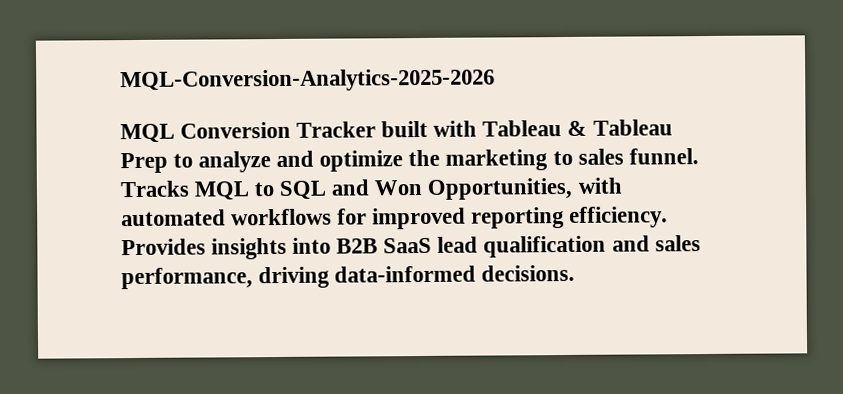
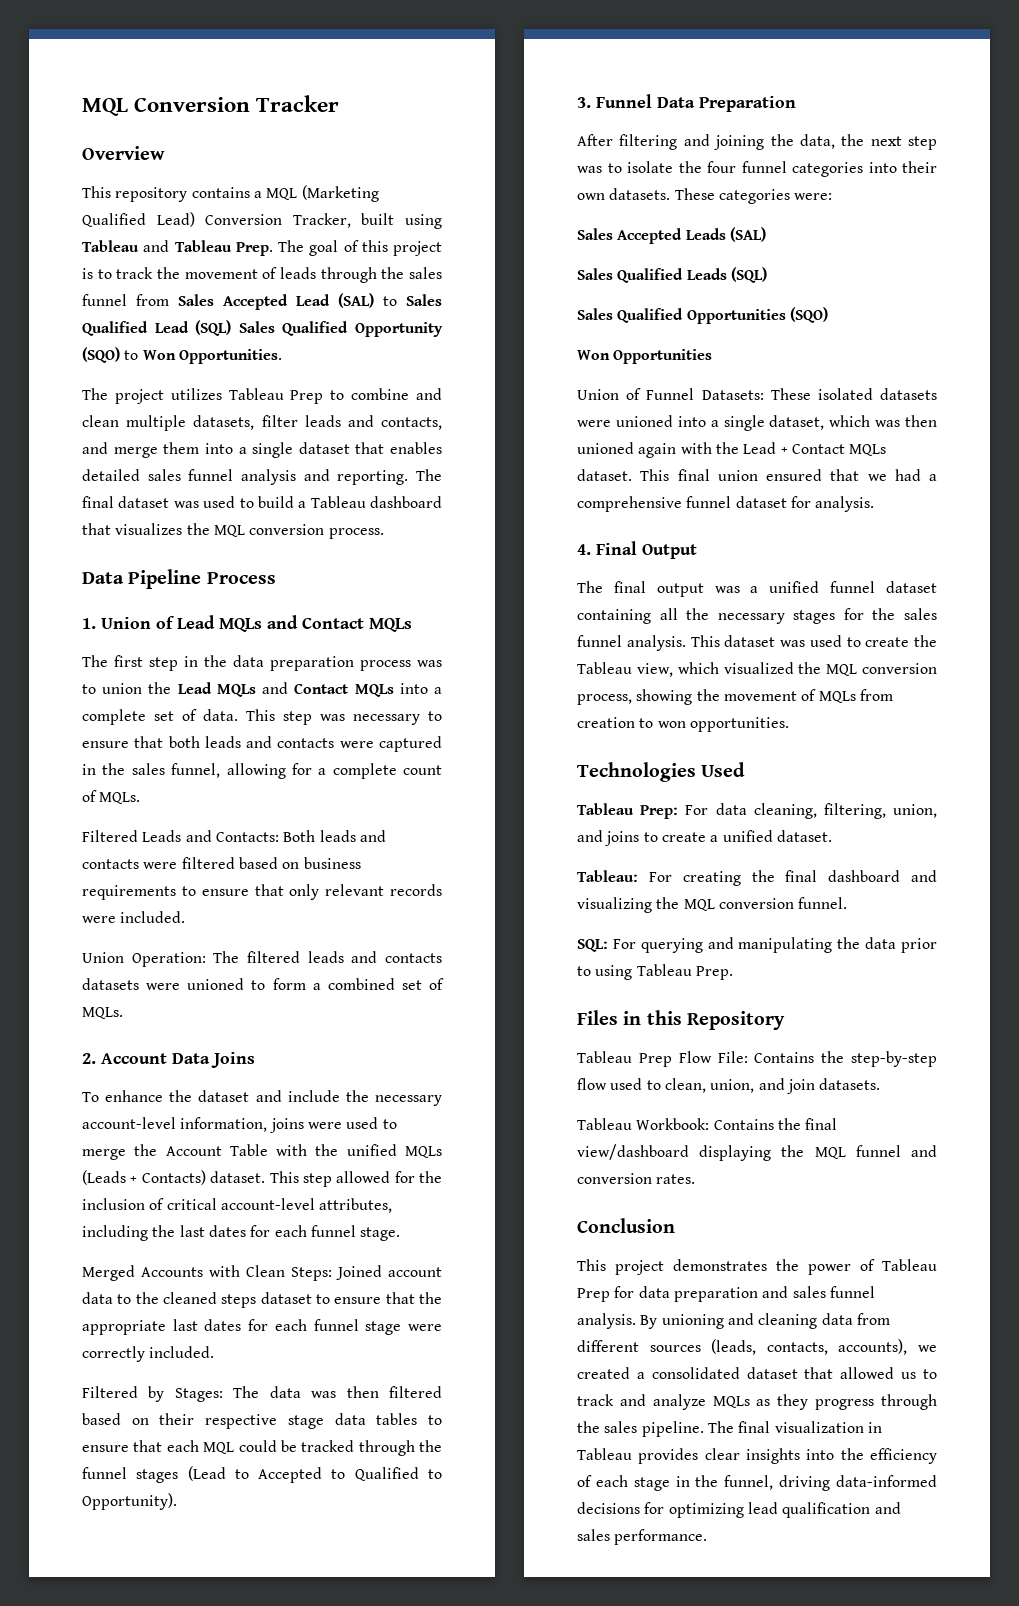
[120,68,495,93] MQL-Conversion-Analytics-2025-2026 // -> (82, 107) none
[381,119,673,138] [120,148,699,174] [120,177,622,201] [121,206,669,230] [121,235,701,260] [121,264,576,290] built with Tableau & Tableau Prep to analyze and optimize the marketing to sales funnel. Tracks MQL to SQL and Won Opportunities, with automated workflows for improved reporting efficiency. Provides insights into B2B SaaS lead qualification and sales performance, driving data-informed decisions. -> [82,146,165,160] [82,185,379,202] [82,212,442,229] [82,240,442,256] [82,267,442,283] [82,293,442,310] [82,320,443,337] [82,347,282,364] [82,388,442,404] [82,415,443,431] [82,442,442,458] [82,469,442,485] [82,496,442,508] [82,523,384,539] [82,569,276,589] [82,615,412,632] [82,655,442,671] [82,682,443,697] [82,709,442,725] [82,736,442,752] [82,763,442,779] [82,790,141,804] [82,830,386,842] [82,857,361,869] [82,884,442,900] [82,911,186,923] [82,951,442,967] [82,978,444,990] [82,1007,123,1019] [82,1052,255,1068] [82,1090,442,1106] [82,1117,397,1133] [82,1144,442,1160] [82,1170,442,1187] [82,1198,393,1213] [82,1225,401,1241] [82,1265,442,1281] [82,1292,442,1308] [82,1319,442,1335] [82,1346,215,1362] [82,1386,442,1402] [82,1413,442,1429] [82,1440,442,1456] [82,1466,442,1483] [82,1493,177,1510] [577,94,796,112] [577,134,937,150] [577,161,937,177] [577,188,833,204] [577,227,766,244] [577,267,767,283] [577,307,828,324] [577,349,713,364] [577,388,937,400] [577,415,937,431] [577,442,887,458] [577,469,937,481] [577,496,875,512] [577,541,697,559] [577,581,937,597] [577,608,937,624] [577,635,937,651] [577,662,937,677] [577,689,893,705] [577,717,789,732] [577,762,746,782] [577,803,937,819] [577,830,832,846] [577,870,937,886] [577,897,848,913] [577,937,937,953] [577,964,733,980] [577,1010,786,1030] [577,1051,937,1067] [577,1078,881,1094] [577,1118,838,1130] [577,1144,937,1161] [577,1173,696,1184] [577,1218,675,1233] [577,1259,937,1275] [577,1286,875,1302] [577,1313,890,1329] [577,1339,937,1355] [577,1367,937,1379] [577,1394,937,1410] [577,1421,882,1437] [577,1448,937,1464] [577,1475,937,1491] [577,1502,901,1518] [577,1529,708,1545] // Overview // This repository contains a MQL (Marketing Qualified Lead) Conversion Tracker, built using Tableau and Tableau Prep. The goal of this project is to track the movement of leads through the sales funnel from Sales Accepted Lead (SAL) to Sales Qualified Lead (SQL) Sales Qualified Opportunity (SQO) to Won Opportunities. // The project utilizes Tableau Prep to combine and clean multiple datasets, filter leads and contacts, and merge them into a single dataset that enables detailed sales funnel analysis and reporting. The final dataset was used to build a Tableau dashboard that visualizes the MQL conversion process. // Data Pipeline Process // 1. Union of Lead MQLs and Contact MQLs // The first step in the data preparation process was to union the Lead MQLs and Contact MQLs into a complete set of data. This step was necessary to ensure that both leads and contacts were captured in the sales funnel, allowing for a complete count of MQLs. // Filtered Leads and Contacts: Both leads and contacts were filtered based on business requirements to ensure that only relevant records were included. // Union Operation: The filtered leads and contacts datasets were unioned to form a combined set of MQLs. // 2. Account Data Joins // To enhance the dataset and include the necessary account-level information, joins were used to merge the Account Table with the unified MQLs (Leads + Contacts) dataset. This step allowed for the inclusion of critical account-level attributes, including the last dates for each funnel stage. // Merged Accounts with Clean Steps: Joined account data to the cleaned steps dataset to ensure that the appropriate last dates for each funnel stage were correctly included. // Filtered by Stages: The data was then filtered based on their respective stage data tables to ensure that each MQL could be tracked through the funnel stages (Lead to Accepted to Qualified to Opportunity). // 3. Funnel Data Preparation // After filtering and joining the data, the next step was to isolate the four funnel categories into their own datasets. These categories were: // Sales Accepted Leads (SAL) // Sales Qualified Leads (SQL) // Sales Qualified Opportunities (SQO) // Won Opportunities // Union of Funnel Datasets: These isolated datasets were unioned into a single dataset, which was then unioned again with the Lead + Contact MQLs dataset. This final union ensured that we had a comprehensive funnel dataset for analysis. // 4. Final Output // The final output was a unified funnel dataset containing all the necessary stages for the sales funnel analysis. This dataset was used to create the Tableau view, which visualized the MQL conversion process, showing the movement of MQLs from creation to won opportunities. // Technologies Used // Tableau Prep: For data cleaning, filtering, union, and joins to create a unified dataset. // Tableau: For creating the final dashboard and visualizing the MQL conversion funnel. // SQL: For querying and manipulating the data prior to using Tableau Prep. // Files in this Repository // Tableau Prep Flow File: Contains the step-by-step flow used to clean, union, and join datasets. // Tableau Workbook: Contains the final view/dashboard displaying the MQL funnel and conversion rates. // Conclusion // This project demonstrates the power of Tableau Prep for data preparation and sales funnel analysis. By unioning and cleaning data from different sources (leads, contacts, accounts), we created a consolidated dataset that allowed us to track and analyze MQLs as they progress through the sales pipeline. The final visualization in Tableau provides clear insights into the efficiency of each stage in the funnel, driving data-informed decisions for optimizing lead qualification and sales performance.

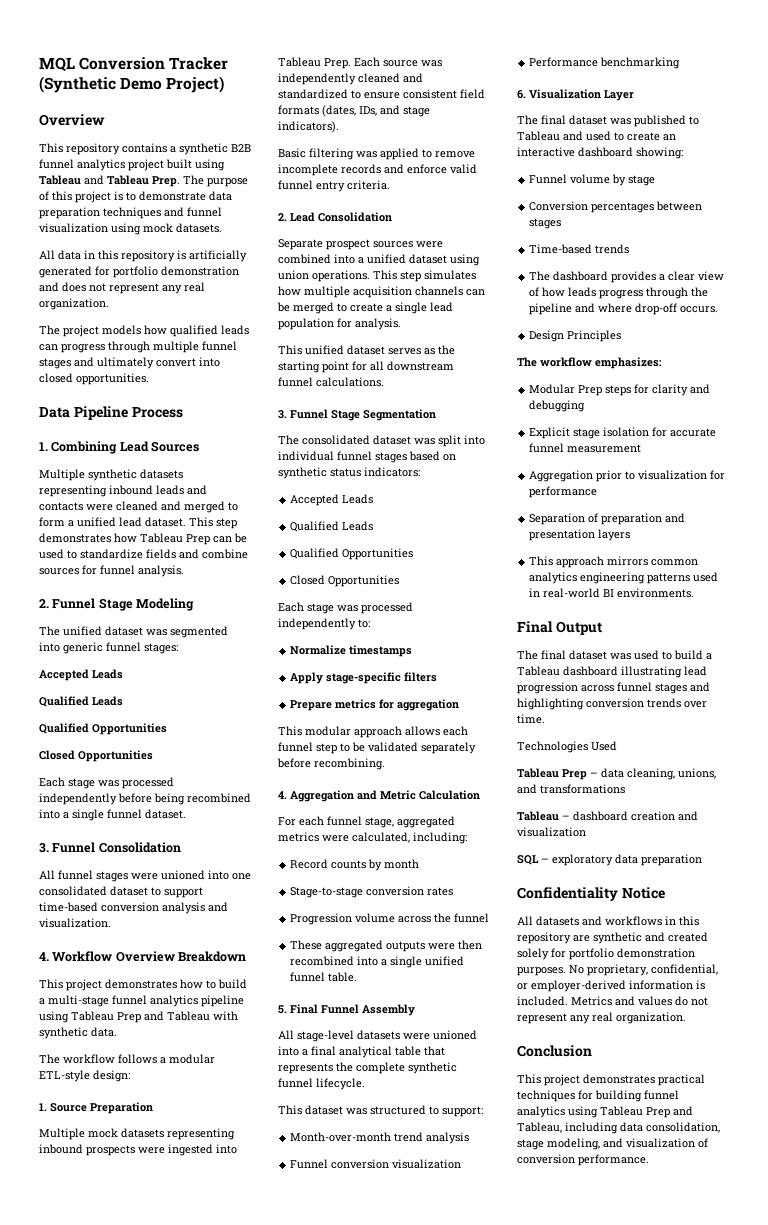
(340, 103) none -> [39,76,225,93] (Synthetic Demo Project)
[266,185,379,202] [82,212,351,228] MQL (Marketing Qualified Lead) Conversion Tracker, -> [179,143,251,155] [39,159,164,171] synthetic B2B funnel analytics project
[309,240,339,256] goal -> [207,178,248,187] purpose
[116,267,442,283] [82,293,442,310] [82,320,443,337] [82,347,282,364] [82,388,442,404] [82,415,443,431] [82,442,442,458] [82,469,409,485] track the movement of leads through the sales funnel from Sales Accepted Lead (SAL) to Sales Qualified Lead (SQL) Sales Qualified Opportunity (SQO) to Won Opportunities. // The project utilizes Tableau Prep to combine and clean multiple datasets, filter leads and contacts, and merge them into a single dataset that enables detailed sales funnel analysis and reporting. -> [139,191,232,201] [39,207,222,219] [39,223,222,235] [39,250,247,262] [39,266,239,278] [39,282,205,294] [39,298,109,310] [39,325,249,337] [39,341,237,353] [39,357,220,369] [39,373,149,385] [39,406,183,420] [39,441,200,454] [39,469,183,481] [39,485,207,497] [39,501,238,513] [39,517,237,529] [39,533,247,545] [39,549,248,559] [39,565,184,577] [39,598,195,611] [39,626,228,638] [39,642,178,654] [39,669,123,681] [39,696,123,707] [39,723,167,735] [39,750,153,762] [39,777,174,789] [39,793,251,805] [39,809,186,821] [39,842,181,853] [39,870,251,882] [39,886,203,898] [39,902,228,914] [39,918,111,928] [39,951,247,962] [39,979,247,991] [39,995,244,1007] [39,1011,238,1023] [39,1027,117,1039] [39,1054,215,1064] [39,1070,130,1082] [39,1102,153,1114] [39,1128,235,1140] [39,1144,237,1156] [278,57,442,69] [278,73,423,85] [278,89,485,99] [278,105,430,117] [278,121,339,133] [278,148,475,160] [278,164,477,176] [278,180,390,192] [278,212,392,222] [278,239,443,250] [278,254,480,266] [278,270,476,282] [278,286,485,298] [277,302,453,314] [278,318,401,330] [278,345,455,355] [278,361,454,373] [278,377,384,387] [278,409,436,421] [278,435,485,447] [278,451,456,463] [278,467,420,479] [290,494,374,506] [290,521,374,532] [290,548,414,560] [290,575,400,587] [278,602,413,614] [278,618,370,630] [290,645,413,657] [290,672,438,684] [290,699,460,711] [278,726,468,738] [278,742,476,754] [277,758,385,770] [278,790,480,802] [278,816,455,828] [278,832,467,844] [290,859,420,871] [290,886,454,898] [290,913,490,925] [290,940,483,952] [290,956,465,968] [290,972,358,982] [278,1004,415,1016] [278,1030,477,1042] [278,1046,445,1058] [278,1062,457,1074] [278,1078,365,1090] [278,1105,483,1117] [290,1132,470,1144] [290,1159,462,1169] [529,57,681,69] [517,89,634,101] [517,115,699,127] [517,131,676,141] [517,147,683,159] [529,174,656,186] [529,201,703,213] [529,218,562,229] [529,244,630,254] [529,271,725,283] [529,287,709,299] [529,303,719,315] [529,330,622,342] [517,357,662,369] [529,384,711,396] [529,400,586,412] [529,427,717,439] [529,443,642,453] [529,470,726,482] [529,486,598,498] [529,513,686,525] [529,529,631,541] [529,556,699,568] [529,572,719,584] [529,588,695,598] [517,621,602,635] demonstrate data preparation techniques and funnel visualization using mock datasets. // All data in this repository is artificially generated for portfolio demonstration and does not represent any real organization. // The project models how qualified leads can progress through multiple funnel stages and ultimately convert into closed opportunities. // Data Pipeline Process // 1. Combining Lead Sources // Multiple synthetic datasets representing inbound leads and contacts were cleaned and merged to form a unified lead dataset. This step demonstrates how Tableau Prep can be used to standardize fields and combine sources for funnel analysis. // 2. Funnel Stage Modeling // The unified dataset was segmented into generic funnel stages: // Accepted Leads // Qualified Leads // Qualified Opportunities // Closed Opportunities // Each stage was processed independently before being recombined into a single funnel dataset. // 3. Funnel Consolidation // All funnel stages were unioned into one consolidated dataset to support time-based conversion analysis and visualization. // 4. Workflow Overview Breakdown // This project demonstrates how to build a multi-stage funnel analytics pipeline using Tableau Prep and Tableau with synthetic data. // The workflow follows a modular ETL-style design: // 1. Source Preparation // Multiple mock datasets representing inbound prospects were ingested into Tableau Prep. Each source was independently cleaned and standardized to ensure consistent field formats (dates, IDs, and stage indicators). // Basic filtering was applied to remove incomplete records and enforce valid funnel entry criteria. // 2. Lead Consolidation // Separate prospect sources were combined into a unified dataset using union operations. This step simulates how multiple acquisition channels can be merged to create a single lead population for analysis. // This unified dataset serves as the starting point for all downstream funnel calculations. // 3. Funnel Stage Segmentation // The consolidated dataset was split into individual funnel stages based on synthetic status indicators: // Accepted Leads // Qualified Leads // Qualified Opportunities // Closed Opportunities // Each stage was processed independently to: // Normalize timestamps // Apply stage-specific filters // Prepare metrics for aggregation // This modular approach allows each funnel step to be validated separately before recombining. // 4. Aggregation and Metric Calculation // For each funnel stage, aggregated metrics were calculated, including: // Record counts by month // Stage-to-stage conversion rates // Progression volume across the funnel // These aggregated outputs were then recombined into a single unified funnel table. // 5. Final Funnel Assembly // All stage-level datasets were unioned into a final analytical table that represents the complete synthetic funnel lifecycle. // This dataset was structured to support: // Month-over-month trend analysis // Funnel conversion visualization // Performance benchmarking // 6. Visualization Layer // The final dataset was published to Tableau and used to create an interactive dashboard showing: // Funnel volume by stage // Conversion percentages between stages // Time-based trends // The dashboard provides a clear view of how leads progress through the pipeline and where drop-off occurs. // Design Principles // The workflow emphasizes: // Modular Prep steps for clarity and debugging // Explicit stage isolation for accurate funnel measurement // Aggregation prior to visualization for performance // Separation of preparation and presentation layers // This approach mirrors common analytics engineering patterns used in real-world BI environments. // Final Output //
[82,523,384,539] [82,569,276,589] [82,615,412,632] [82,655,442,671] [82,682,443,697] [82,709,442,725] [82,736,442,752] [82,763,442,779] [82,790,141,804] [82,830,386,842] [82,857,361,869] [82,884,442,900] [82,911,186,923] [82,951,442,967] [82,978,444,990] [82,1007,123,1019] [82,1052,255,1068] [82,1090,442,1106] [82,1117,397,1133] [82,1144,442,1160] [82,1170,442,1187] [82,1198,393,1213] [82,1225,401,1241] [82,1265,442,1281] [82,1292,442,1308] [82,1319,442,1335] [82,1346,215,1362] [82,1386,442,1402] [82,1413,442,1429] [82,1440,442,1456] [82,1466,442,1483] [82,1493,177,1510] [577,94,796,112] [577,134,937,150] [577,161,937,177] [577,188,833,204] [577,227,766,244] [577,267,767,283] [577,307,828,324] [577,349,713,364] [577,388,937,400] [577,415,937,431] [577,442,887,458] [577,469,937,481] [577,496,875,512] [577,541,697,559] [577,581,937,597] [577,608,937,624] [577,635,937,651] [577,662,937,677] [577,689,893,705] [577,717,789,732] [577,762,746,782] [577,803,937,819] [577,830,832,846] [577,870,937,886] [577,897,848,913] [577,937,937,953] [577,964,733,980] [577,1010,786,1030] [577,1051,937,1067] [577,1078,881,1094] [577,1118,838,1130] [577,1144,937,1161] [577,1173,696,1184] [577,1218,675,1233] [577,1259,937,1275] [577,1286,875,1302] [577,1313,890,1329] [577,1339,937,1355] [577,1367,937,1379] [577,1394,937,1410] [577,1421,882,1437] [577,1448,937,1464] [577,1475,937,1491] [577,1502,901,1518] [577,1529,610,1541] that visualizes the MQL conversion process. // Data Pipeline Process // 1. Union of Lead MQLs and Contact MQLs // The first step in the data preparation process was to union the Lead MQLs and Contact MQLs into a complete set of data. This step was necessary to ensure that both leads and contacts were captured in the sales funnel, allowing for a complete count of MQLs. // Filtered Leads and Contacts: Both leads and contacts were filtered based on business requirements to ensure that only relevant records were included. // Union Operation: The filtered leads and contacts datasets were unioned to form a combined set of MQLs. // 2. Account Data Joins // To enhance the dataset and include the necessary account-level information, joins were used to merge the Account Table with the unified MQLs (Leads + Contacts) dataset. This step allowed for the inclusion of critical account-level attributes, including the last dates for each funnel stage. // Merged Accounts with Clean Steps: Joined account data to the cleaned steps dataset to ensure that the appropriate last dates for each funnel stage were correctly included. // Filtered by Stages: The data was then filtered based on their respective stage data tables to ensure that each MQL could be tracked through the funnel stages (Lead to Accepted to Qualified to Opportunity). // 3. Funnel Data Preparation // After filtering and joining the data, the next step was to isolate the four funnel categories into their own datasets. These categories were: // Sales Accepted Leads (SAL) // Sales Qualified Leads (SQL) // Sales Qualified Opportunities (SQO) // Won Opportunities // Union of Funnel Datasets: These isolated datasets were unioned into a single dataset, which was then unioned again with the Lead + Contact MQLs dataset. This final union ensured that we had a comprehensive funnel dataset for analysis. // 4. Final Output // The final output was a unified funnel dataset containing all the necessary stages for the sales funnel analysis. This dataset was used to create the Tableau view, which visualized the MQL conversion process, showing the movement of MQLs from creation to won opportunities. // Technologies Used // Tableau Prep: For data cleaning, filtering, union, and joins to create a unified dataset. // Tableau: For creating the final dashboard and visualizing the MQL conversion funnel. // SQL: For querying and manipulating the data prior to using Tableau Prep. // Files in this Repository // Tableau Prep Flow File: Contains the step-by-step flow used to clean, union, and join datasets. // Tableau Workbook: Contains the final view/dashboard displaying the MQL funnel and conversion rates. // Conclusion // This project demonstrates the power of Tableau Prep for data preparation and sales funnel analysis. By unioning and cleaning data from different sources (leads, contacts, accounts), we created a consolidated dataset that allowed us to track and analyze MQLs as they progress through the sales pipeline. The final visualization in Tableau provides clear insights into the efficiency of each stage in the funnel, driving data-informed decisions for optimizing lead qualification and sales -> [621,666,707,678] [517,682,710,694] [517,698,707,710] [517,714,545,724] [517,741,617,753] [517,768,716,780] [517,784,625,794] [517,811,698,821] [517,827,586,837] [517,854,702,866] [517,887,665,901] [517,916,699,926] [517,932,708,944] [517,948,695,960] [517,964,718,976] [517,980,705,992] [517,996,708,1006] [517,1012,686,1024] [517,1045,592,1057] [517,1074,705,1086] [517,1090,679,1102] [517,1106,693,1118] [517,1122,720,1134] [517,1138,708,1150] [517,1154,575,1164] illustrating lead progression across funnel stages and highlighting conversion trends over time. // Technologies Used // Tableau Prep – data cleaning, unions, and transformations // Tableau – dashboard creation and visualization // SQL – exploratory data preparation // Confidentiality Notice // All datasets and workflows in this repository are synthetic and created solely for portfolio demonstration purposes. No proprietary, confidential, or employer-derived information is included. Metrics and values do not represent any real organization. // Conclusion // This project demonstrates practical techniques for building funnel analytics using Tableau Prep and Tableau, including data consolidation, stage modeling, and visualization of conversion

